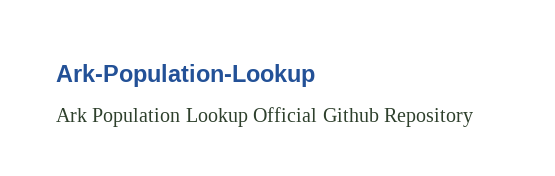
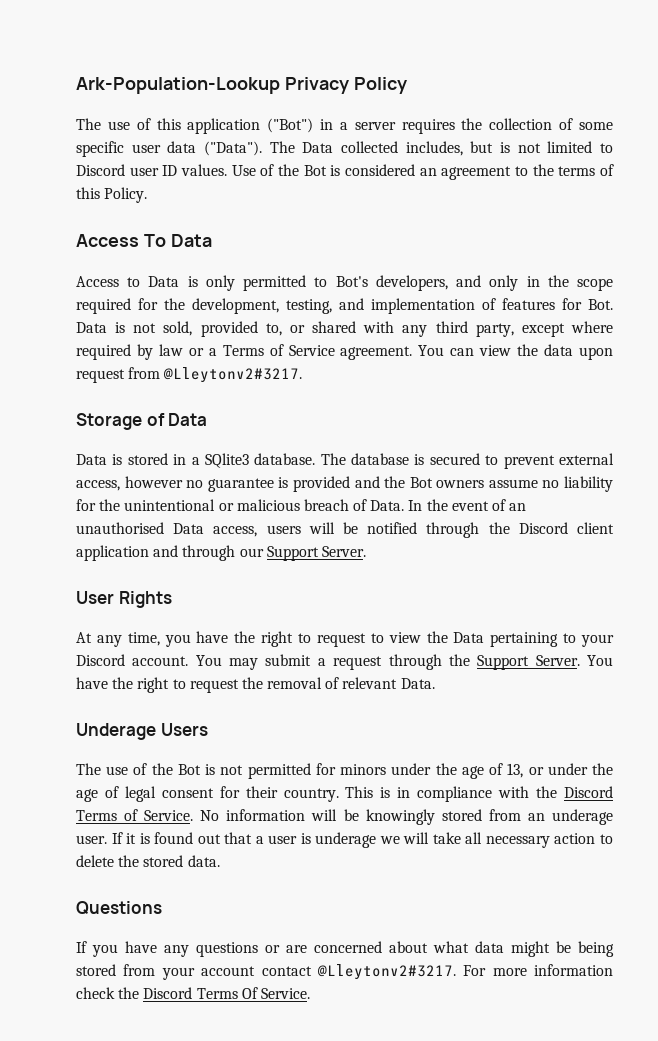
[56,107,473,127] // Ark Population Lookup Official Github Repository -> [284,77,407,94] [76,118,614,134] [76,141,613,157] [76,164,614,180] [76,187,148,203] [76,234,212,247] [76,275,613,291] [76,298,613,314] [76,321,613,337] [76,344,614,360] [76,367,303,383] [76,413,208,430] [76,453,614,469] [76,476,613,492] [76,499,527,511] [76,522,614,538] [76,545,366,561] [76,591,172,608] [76,631,614,647] [76,654,613,670] [76,677,435,693] [76,723,208,740] [76,763,614,779] [76,786,613,802] [76,809,613,825] [76,832,613,848] [76,855,220,867] [76,901,162,915] [76,941,614,957] [76,964,613,980] [76,987,310,999] Privacy Policy // The use of this application ("Bot") in a server requires the collection of some specific user data ("Data"). The Data collected includes, but is not limited to Discord user ID values. Use of the Bot is considered an agreement to the terms of this Policy. // Access To Data // Access to Data is only permitted to Bot's developers, and only in the scope required for the development, testing, and implementation of features for Bot. Data is not sold, provided to, or shared with any third party, except where required by law or a Terms of Service agreement. You can view the data upon request from @Lleytonv2#3217. // Storage of Data // Data is stored in a SQlite3 database. The database is secured to prevent external access, however no guarantee is provided and the Bot owners assume no liability for the unintentional or malicious breach of Data. In the event of an unauthorised Data access, users will be notified through the Discord client application and through our Support Server. // User Rights // At any time, you have the right to request to view the Data pertaining to your Discord account. You may submit a request through the Support Server. You have the right to request the removal of relevant Data. // Underage Users // The use of the Bot is not permitted for minors under the age of 13, or under the age of legal consent for their country. This is in compliance with the Discord Terms of Service. No information will be knowingly stored from an underage user. If it is found out that a user is underage we will take all necessary action to delete the stored data. // Questions // If you have any questions or are concerned about what data might be being stored from your account contact @Lleytonv2#3217. For more information check the Discord Terms Of Service.

